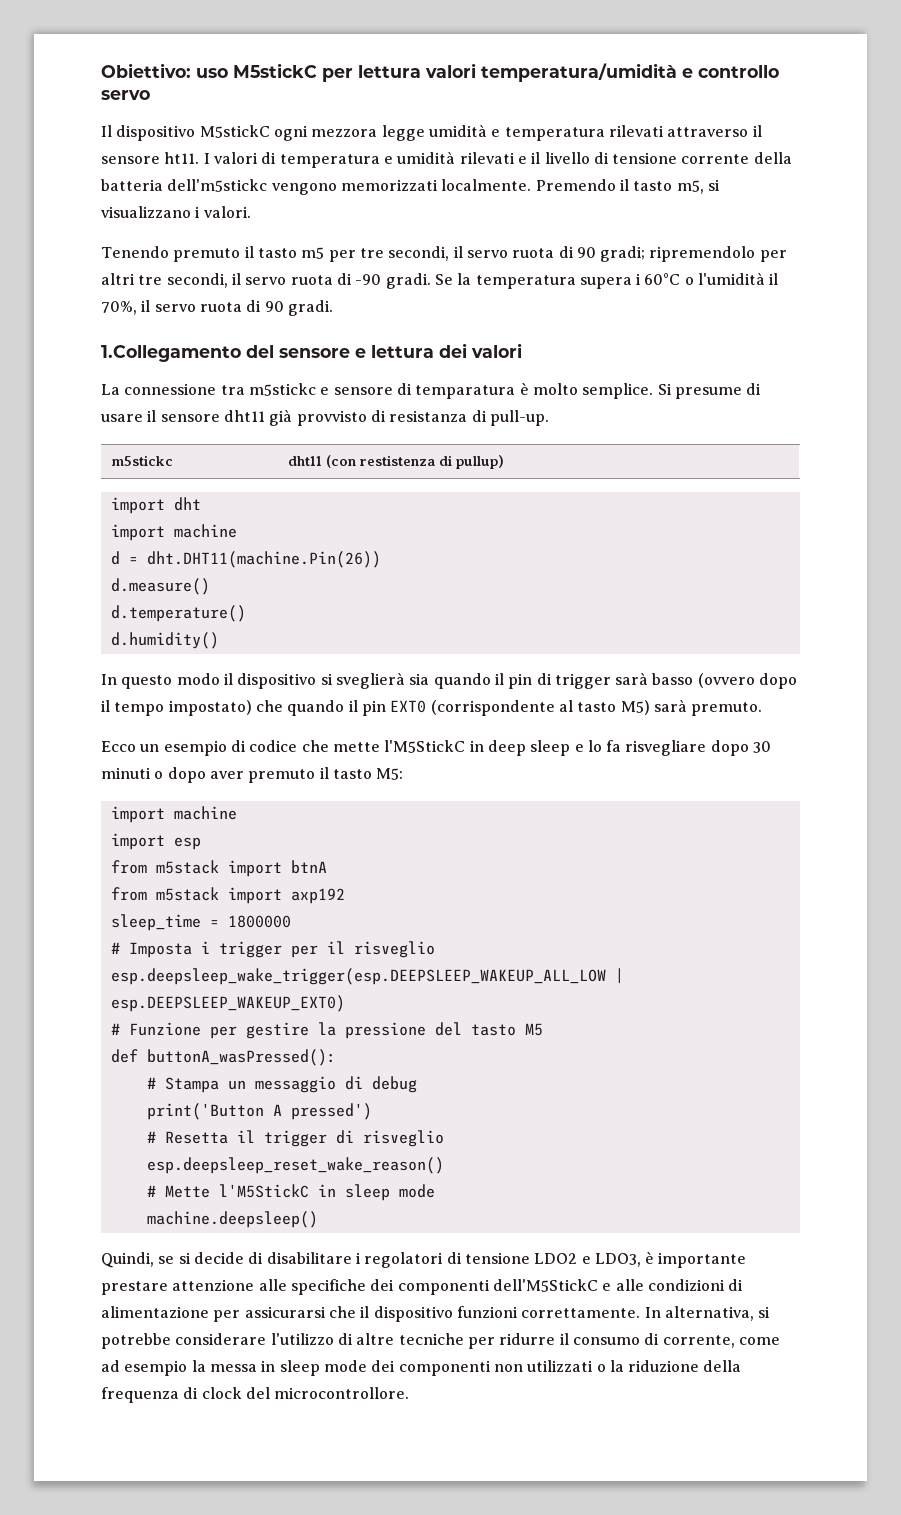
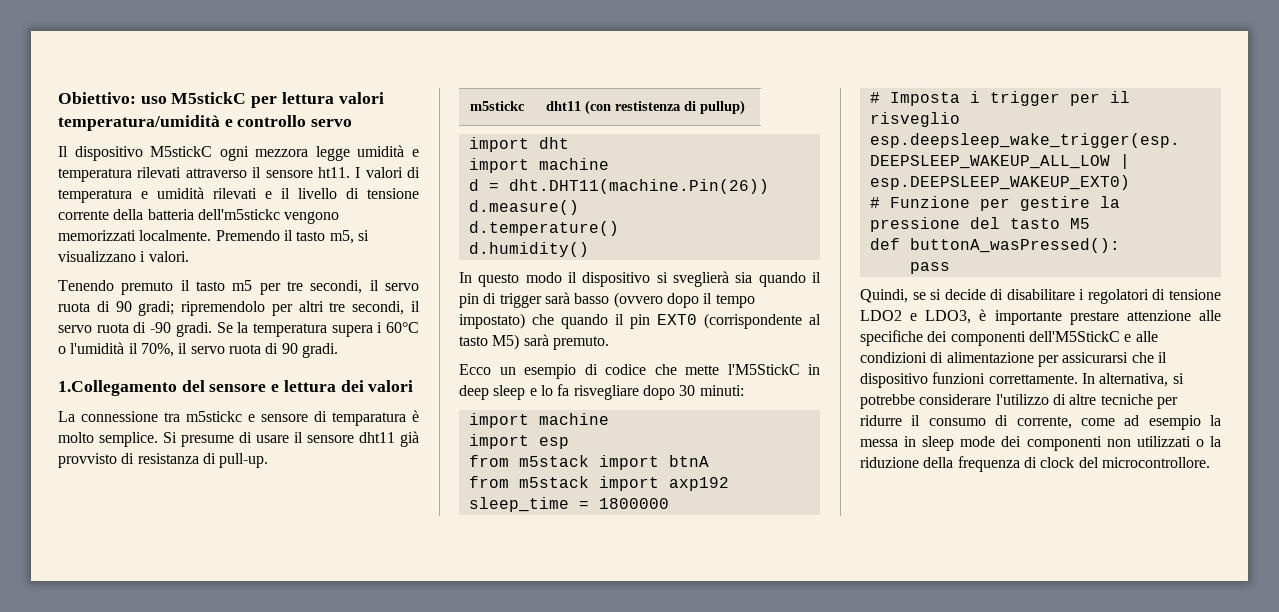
[101,767,404,783] minuti o dopo aver premuto il tasto M5: -> [699,385,744,396] minuti:
[146,1076,417,1093] [146,1103,372,1120] [146,1130,444,1147] [146,1157,444,1174] [146,1184,435,1201] [146,1211,318,1228] # Stampa un messaggio di debug // print('Button A pressed') // # Resetta il trigger di risveglio // esp.deepsleep_reset_wake_reason() // # Mette l'M5StickC in sleep mode // machine.deepsleep() -> [909,262,950,274] pass

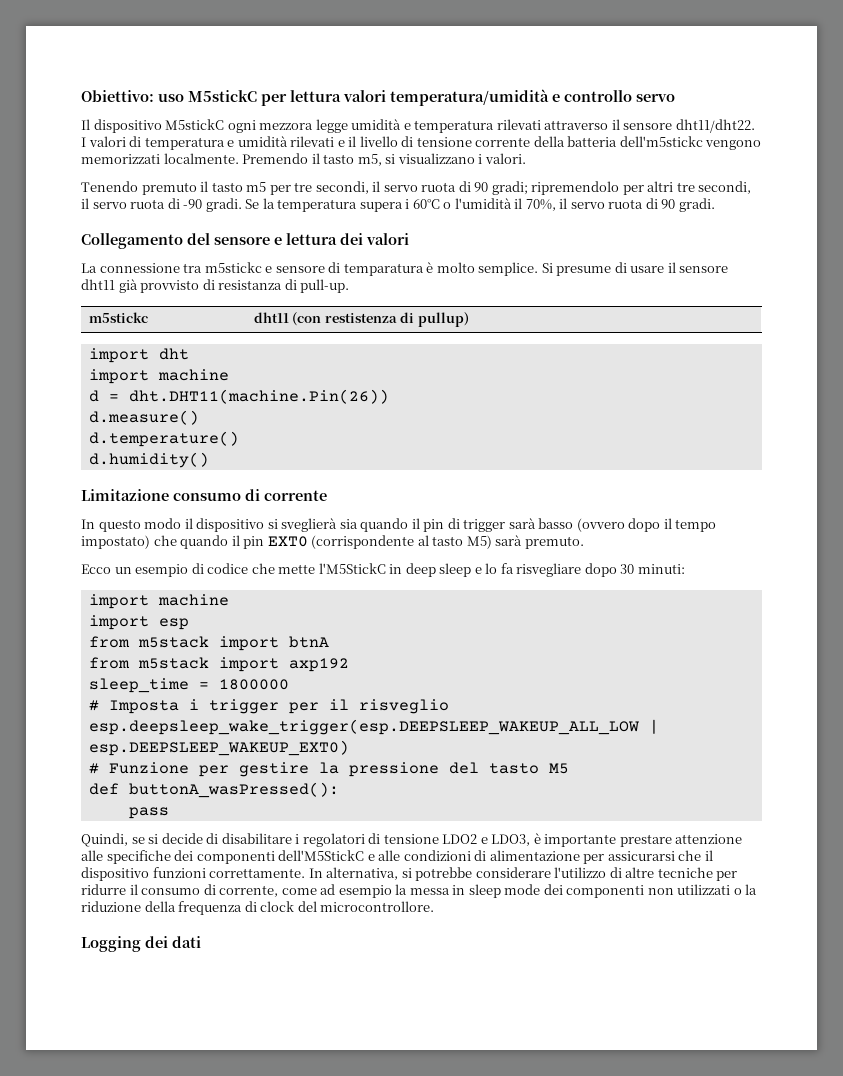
[317,167,350,178] ht11. -> [675,119,755,133] dht11/dht22.
[58,380,177,396] 1.Collegamento -> [81,233,183,249] Collegamento
(589, 249) none -> [81,489,327,501] // Limitazione consumo di corrente
(1210, 462) none -> [81,936,201,952] // Logging dei dati

